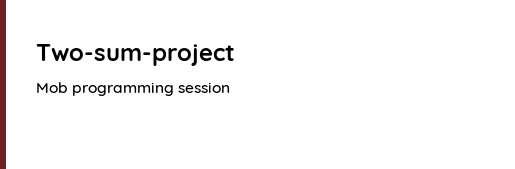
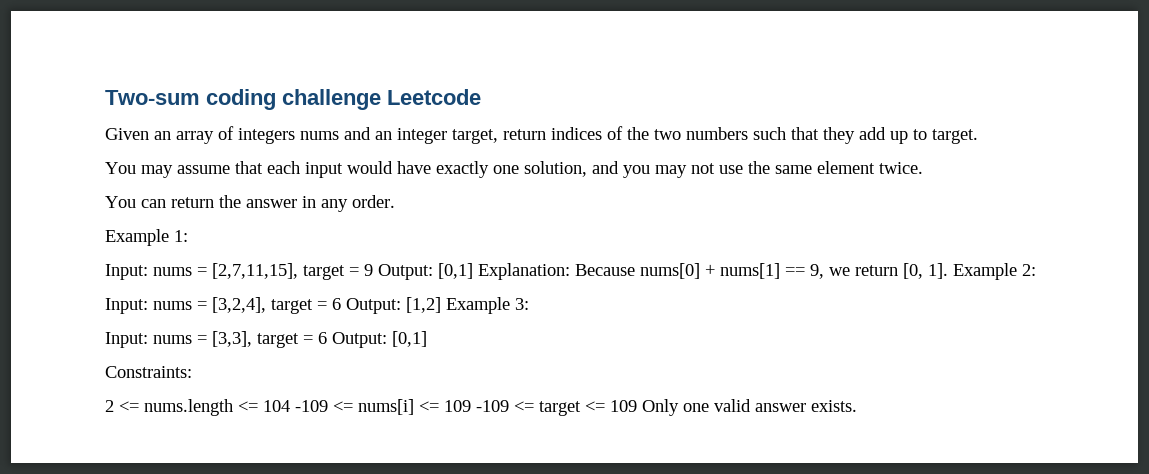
[36,44,235,66] [36,82,231,96] Two-sum-project // Mob programming session -> [105,89,481,110] [105,126,978,144] [105,161,923,178] [105,195,395,212] [105,229,188,246] [105,263,1036,280] [105,297,529,314] [105,331,427,348] [105,366,192,378] [105,399,857,416] Two-sum coding challenge Leetcode // Given an array of integers nums and an integer target, return indices of the two numbers such that they add up to target. // You may assume that each input would have exactly one solution, and you may not use the same element twice. // You can return the answer in any order. // Example 1: // Input: nums = [2,7,11,15], target = 9 Output: [0,1] Explanation: Because nums[0] + nums[1] == 9, we return [0, 1]. Example 2: // Input: nums = [3,2,4], target = 6 Output: [1,2] Example 3: // Input: nums = [3,3], target = 6 Output: [0,1] // Constraints: // 2 <= nums.length <= 104 -109 <= nums[i] <= 109 -109 <= target <= 109 Only one valid answer exists.

